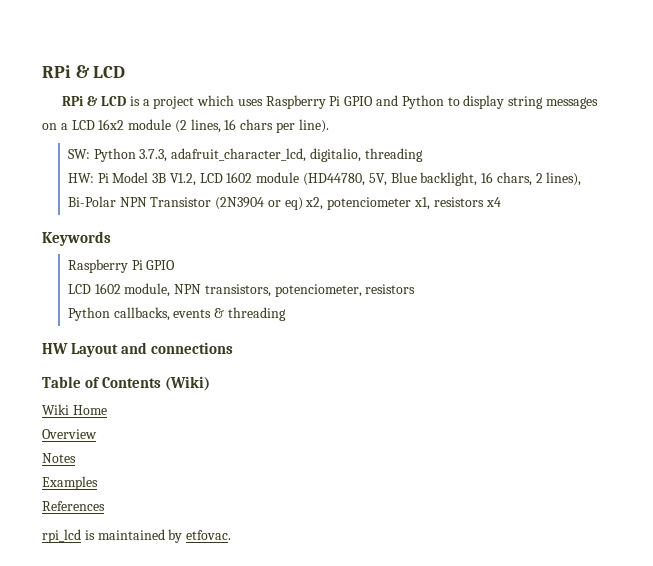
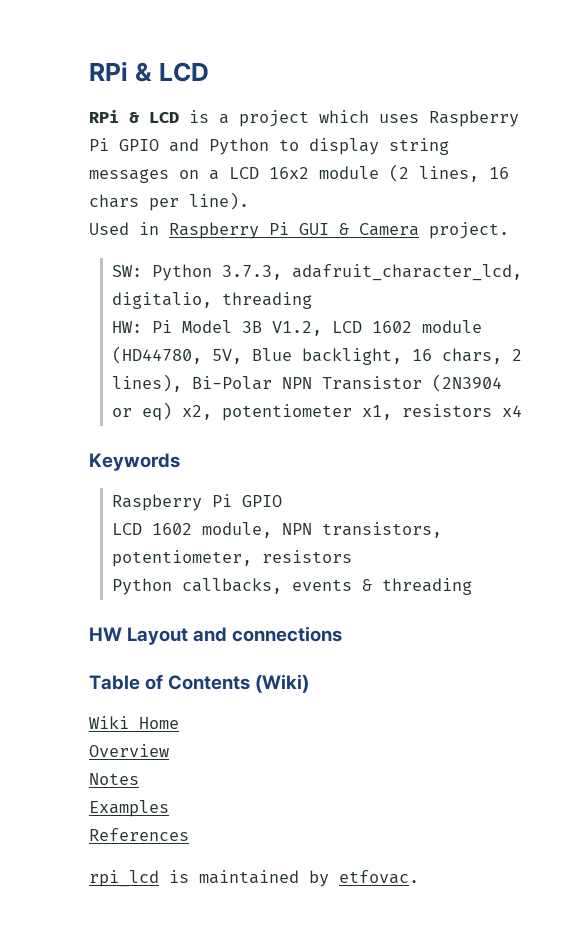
(329, 126) none -> [89,222,509,239] // Used in Raspberry Pi GUI & Camera project.
[327,197,412,210] potenciometer -> [221,404,352,421] potentiometer
[274,284,362,297] potenciometer, -> [111,550,252,567] potentiometer,

